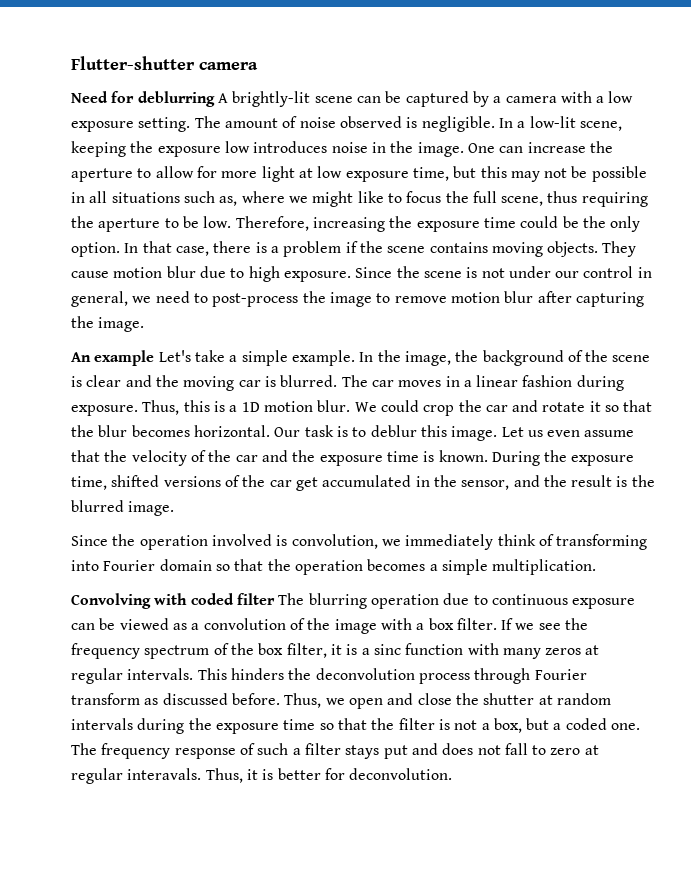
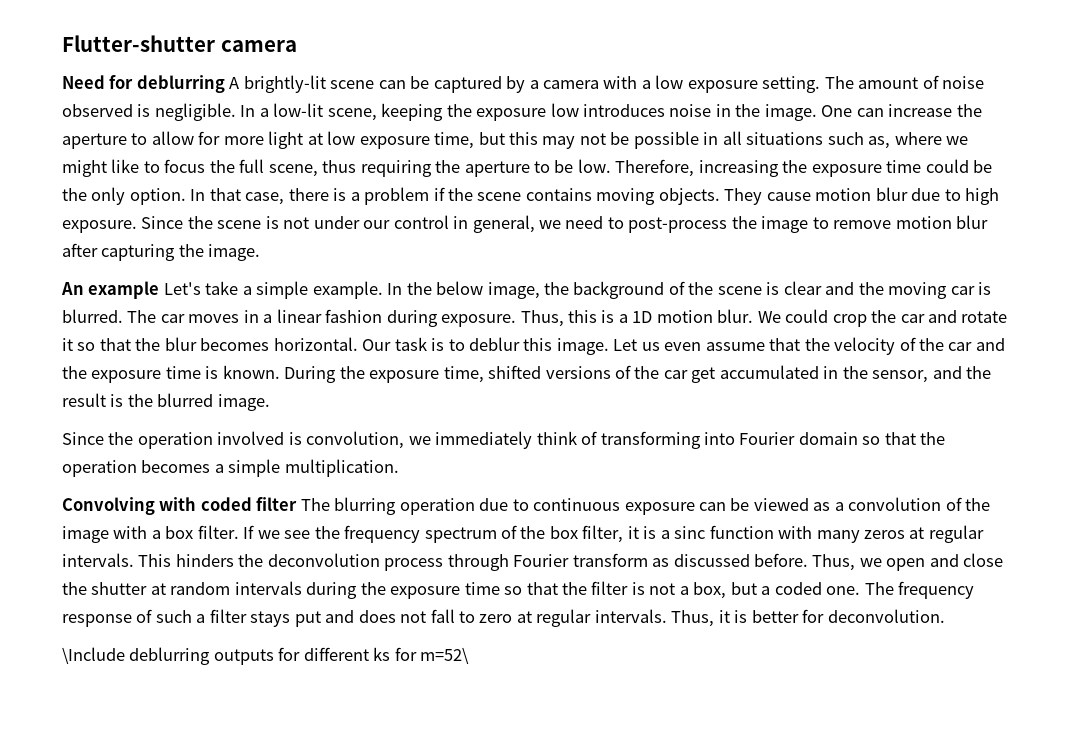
(401, 356) none -> [436,281,484,295] below
[127,768,202,780] interavals. -> [594,609,667,623] intervals.
(453, 774) none -> [62,647,470,665] // \Include deblurring outputs for different ks for m=52\

